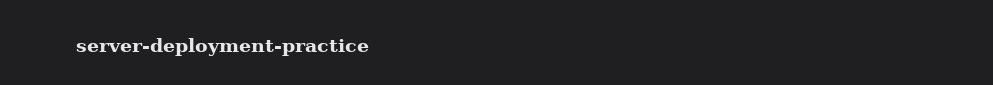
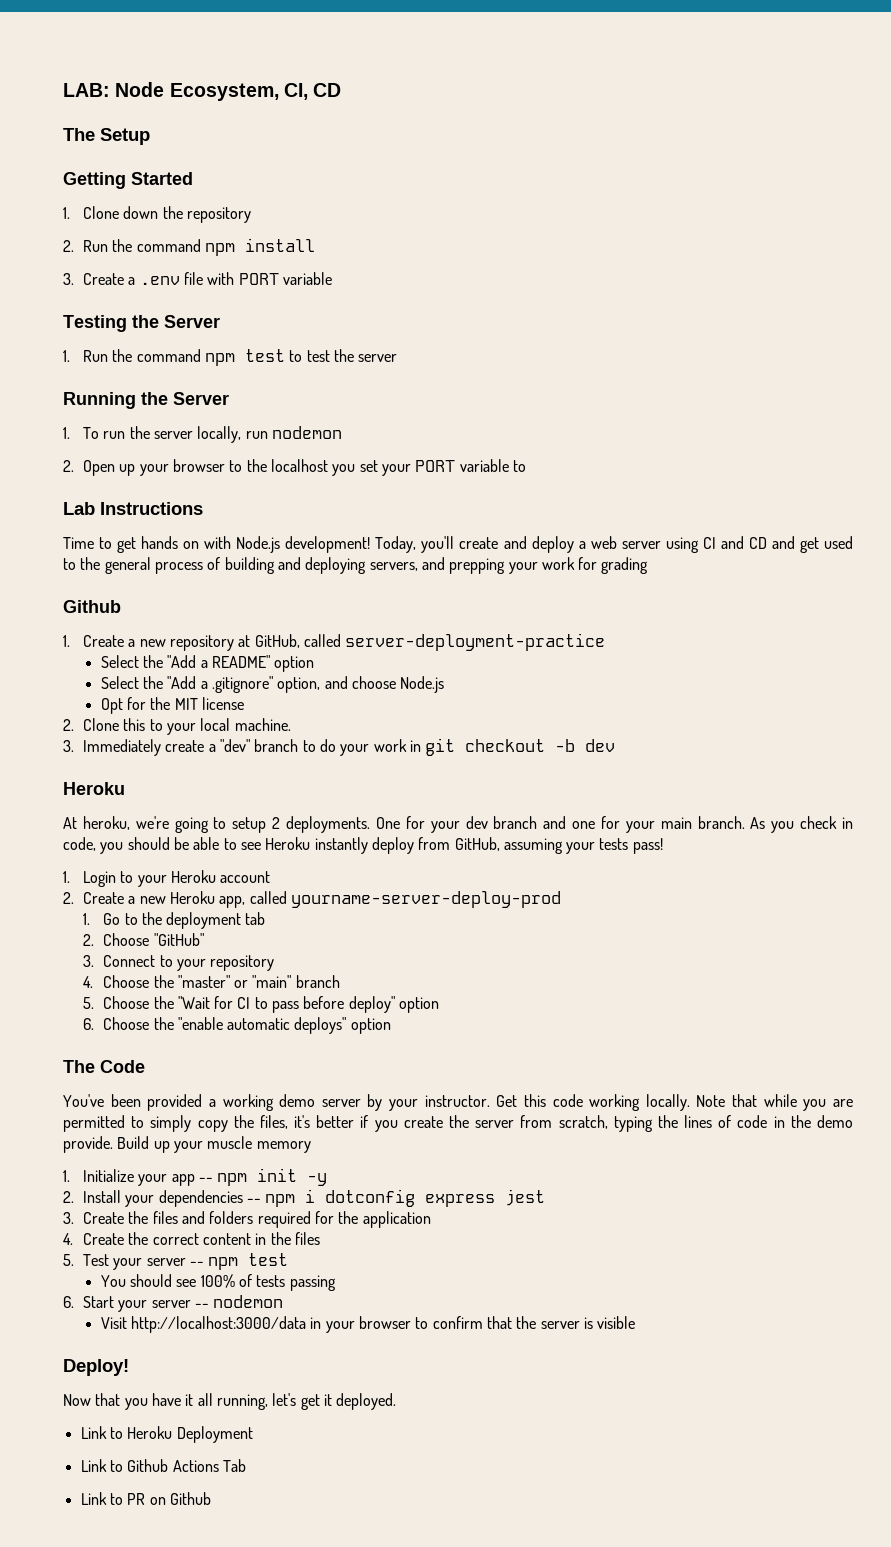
[76,38,369,56] server-deployment-practice -> [63,82,342,101] [63,128,150,145] [63,172,193,189] [63,206,252,223] [63,238,316,256] [63,272,333,285] [63,315,220,332] [63,349,398,366] [63,392,229,409] [63,426,342,443] [63,459,526,476] [63,502,203,515] [63,536,853,553] [63,557,649,574] [63,600,121,613] [63,633,606,651] [100,655,315,672] [100,676,445,693] [100,697,244,714] [63,718,291,735] [63,738,616,756] [63,782,125,795] [63,816,854,833] [63,837,663,854] [63,870,271,887] [63,891,562,908] [83,912,266,929] [83,933,204,946] [83,955,275,971] [83,975,340,988] [83,996,440,1013] [83,1017,391,1034] [63,1060,145,1073] [63,1094,854,1111] [63,1115,853,1132] [63,1136,311,1153] [63,1168,328,1186] [63,1189,546,1207] [63,1211,431,1228] [63,1232,321,1245] [63,1253,289,1270] [100,1274,336,1291] [63,1295,284,1312] [100,1316,636,1333] [63,1359,129,1376] [63,1393,397,1410] [80,1426,253,1443] [80,1459,246,1472] [80,1492,211,1505] LAB: Node Ecosystem, CI, CD // The Setup // Getting Started // 1. Clone down the repository // 2. Run the command npm install // 3. Create a .env file with PORT variable // Testing the Server // 1. Run the command npm test to test the server // Running the Server // 1. To run the server locally, run nodemon // 2. Open up your browser to the localhost you set your PORT variable to // Lab Instructions // Time to get hands on with Node.js development! Today, you'll create and deploy a web server using CI and CD and get used to the general process of building and deploying servers, and prepping your work for grading // Github // 1. Create a new repository at GitHub, called server-deployment-practice // Select the "Add a README" option // Select the "Add a .gitignore" option, and choose Node.js // Opt for the MIT license // 2. Clone this to your local machine. // 3. Immediately create a "dev" branch to do your work in git checkout -b dev // Heroku // At heroku, we're going to setup 2 deployments. One for your dev branch and one for your main branch. As you check in code, you should be able to see Heroku instantly deploy from GitHub, assuming your tests pass! // 1. Login to your Heroku account // 2. Create a new Heroku app, called yourname-server-deploy-prod // 1. Go to the deployment tab // 2. Choose "GitHub" // 3. Connect to your repository // 4. Choose the "master" or "main" branch // 5. Choose the "Wait for CI to pass before deploy" option // 6. Choose the "enable automatic deploys" option // The Code // You've been provided a working demo server by your instructor. Get this code working locally. Note that while you are permitted to simply copy the files, it's better if you create the server from scratch, typing the lines of code in the demo provide. Build up your muscle memory // 1. Initialize your app -- npm init -y // 2. Install your dependencies -- npm i dotconfig express jest // 3. Create the files and folders required for the application // 4. Create the correct content in the files // 5. Test your server -- npm test // You should see 100% of tests passing // 6. Start your server -- nodemon // Visit http://localhost:3000/data in your browser to confirm that the server is visible // Deploy! // Now that you have it all running, let's get it deployed. // Link to Heroku Deployment // Link to Github Actions Tab // Link to PR on Github

